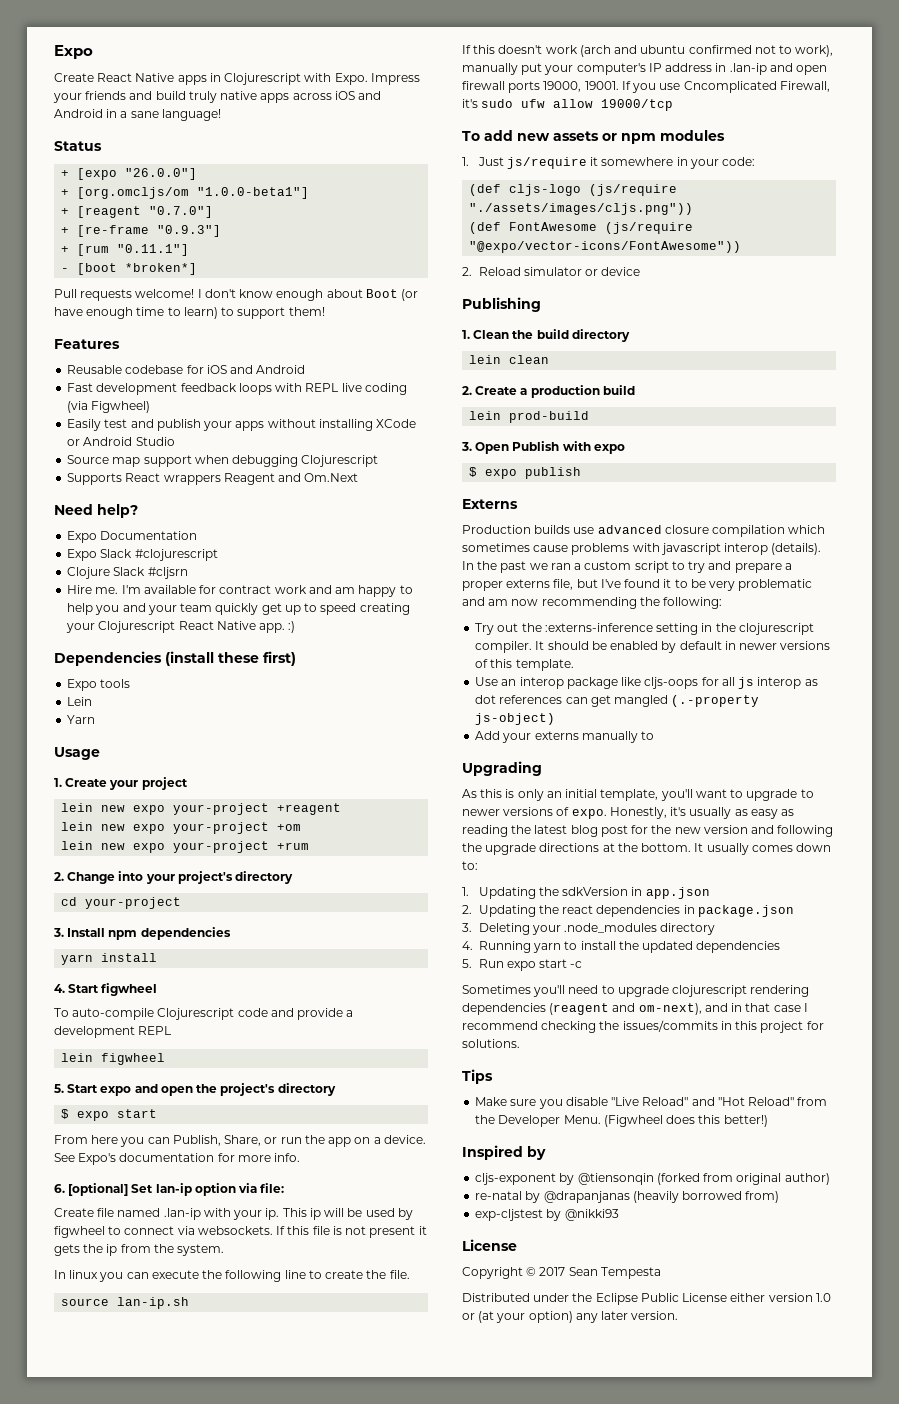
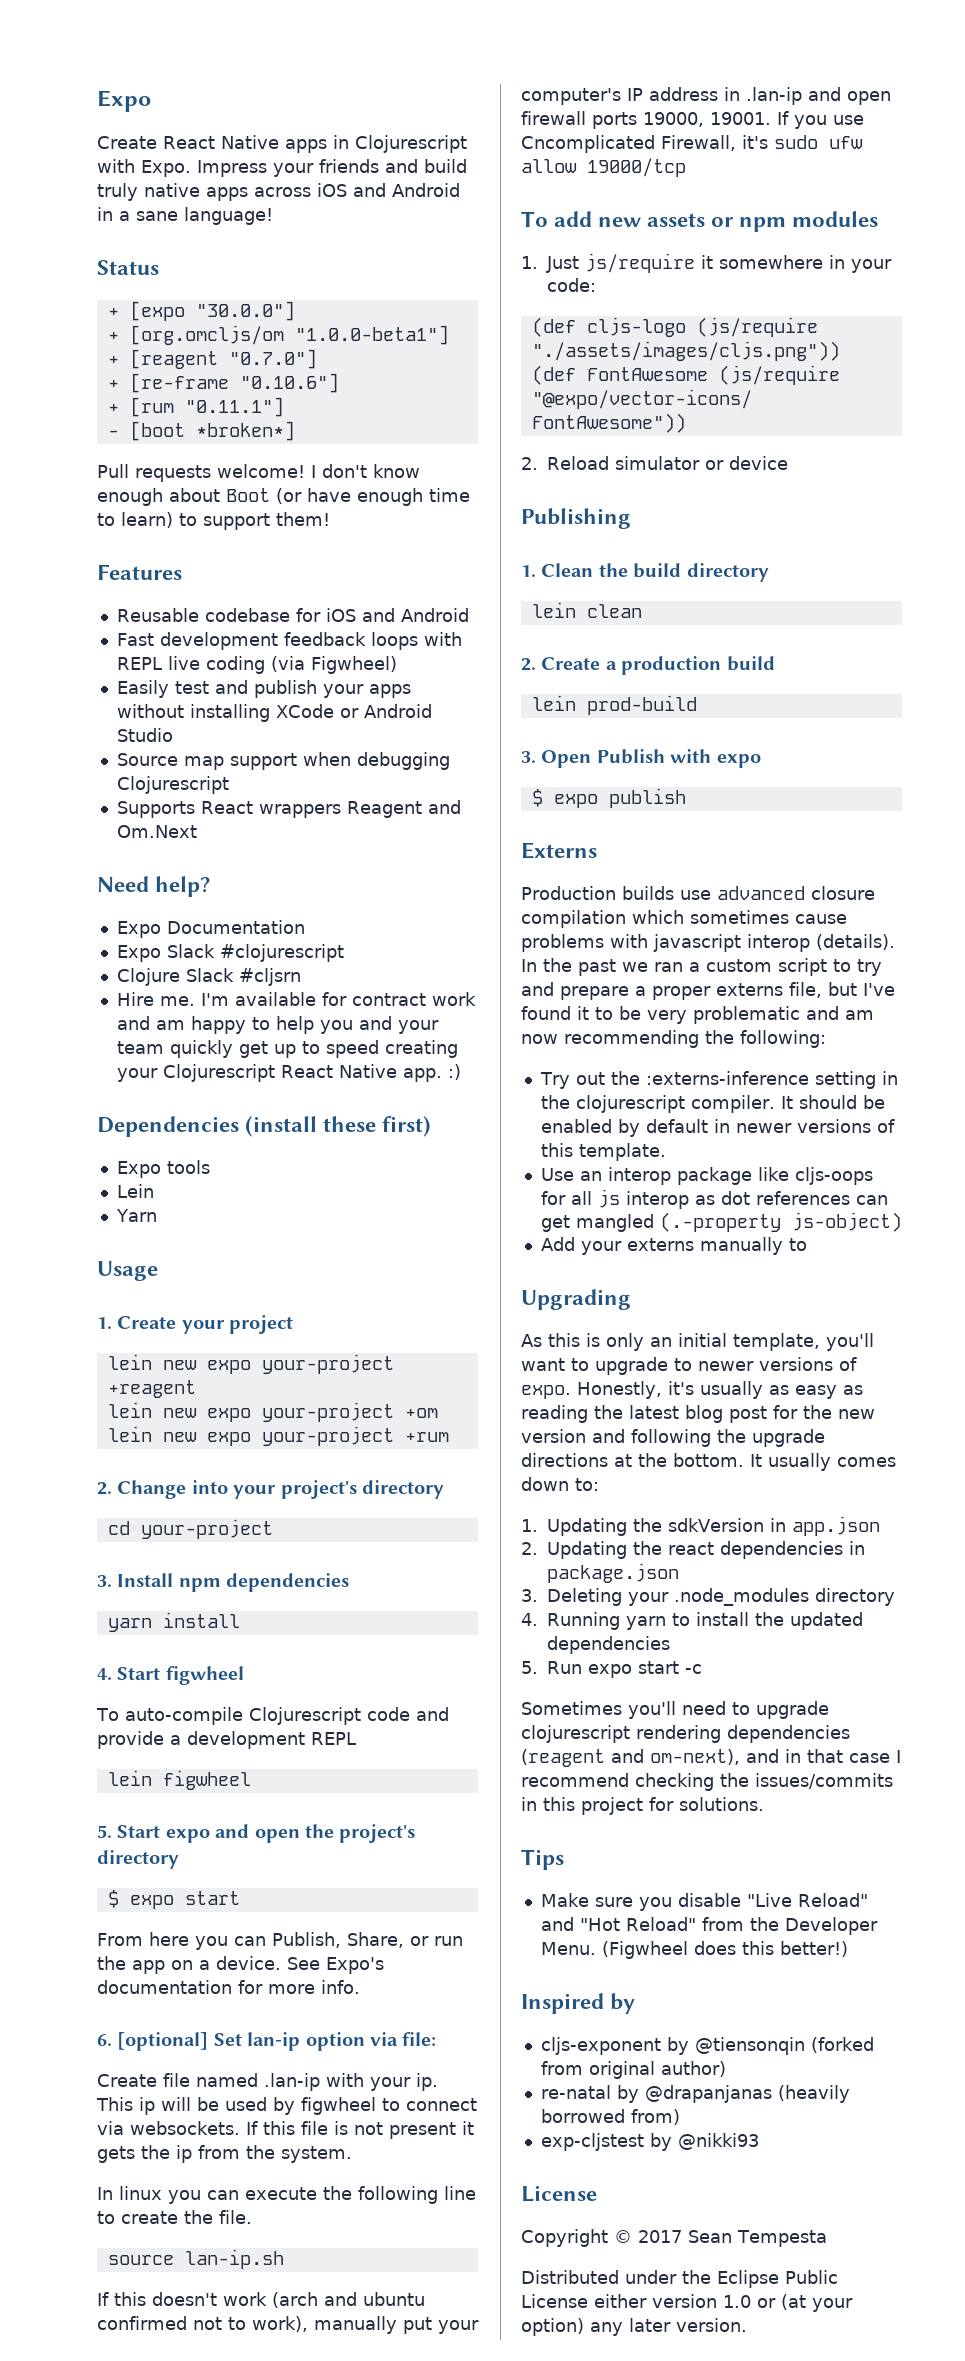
[125,168,198,180] "26.0.0"] -> [195,301,295,321] "30.0.0"]
[157,225,222,237] "0.9.3"] -> [239,373,339,393] "0.10.6"]

